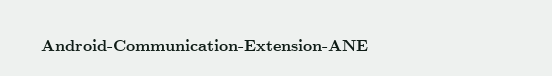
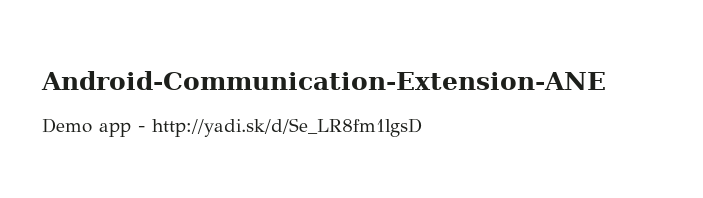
(368, 45) none -> [42,118,422,137] // Demo app - http://yadi.sk/d/Se_LR8fm1lgsD

